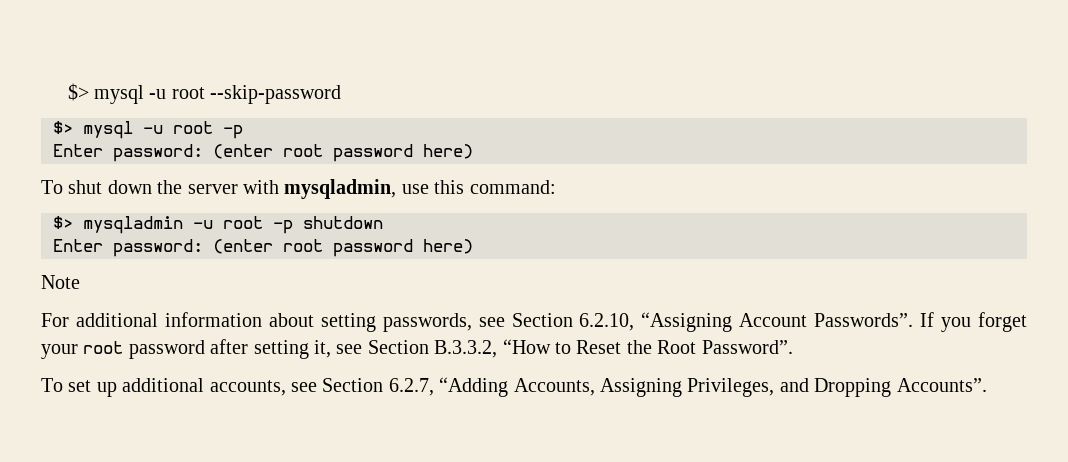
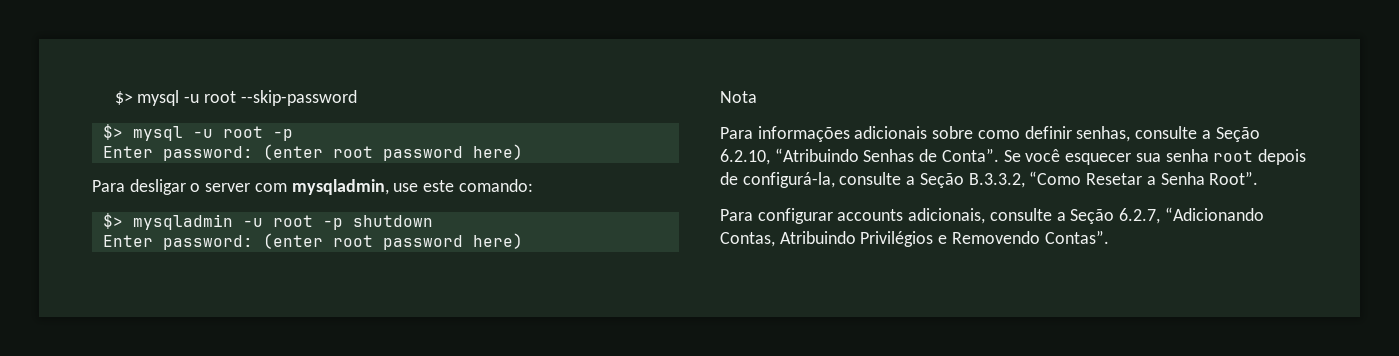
[41,179,556,199] To shut down the server with mysqladmin, use this command: -> [92,179,533,195] Para desligar o server com mysqladmin, use este comando:
[41,275,80,289] [41,312,1027,332] [41,339,793,359] [41,377,987,397] Note // For additional information about setting passwords, see Section 6.2.10, “Assigning Account Passwords”. If you forget your root password after setting it, see Section B.3.3.2, “How to Reset the Root Password”. // To set up additional accounts, see Section 6.2.7, “Adding Accounts, Assigning Privileges, and Dropping Accounts”. -> [720,91,757,103] [720,126,1260,142] [720,148,1306,165] [720,171,1259,188] [720,207,1264,224] [720,230,1109,247] Nota // Para informações adicionais sobre como definir senhas, consulte a Seção 6.2.10, “Atribuindo Senhas de Conta”. Se você esquecer sua senha root depois de configurá-la, consulte a Seção B.3.3.2, “Como Resetar a Senha Root”. // Para configurar accounts adicionais, consulte a Seção 6.2.7, “Adicionando Contas, Atribuindo Privilégios e Removendo Contas”.

